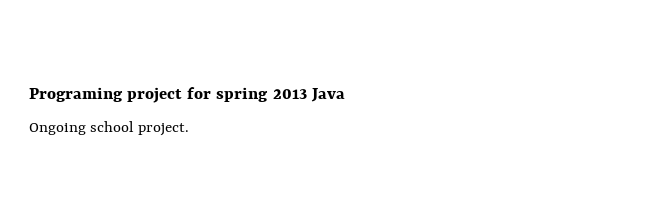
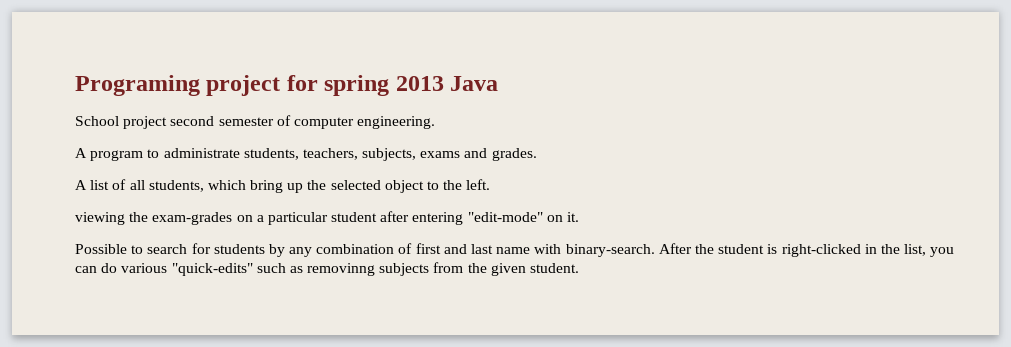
[29,121,189,136] Ongoing school project. -> [75,115,436,129] [75,148,537,161] [75,179,491,193] [75,211,580,225] [75,243,955,257] [75,262,580,276] School project second semester of computer engineering. // A program to administrate students, teachers, subjects, exams and grades. // A list of all students, which bring up the selected object to the left. // viewing the exam-grades on a particular student after entering "edit-mode" on it. // Possible to search for students by any combination of first and last name with binary-search. After the student is right-clicked in the list, you can do various "quick-edits" such as removinng subjects from the given student.

